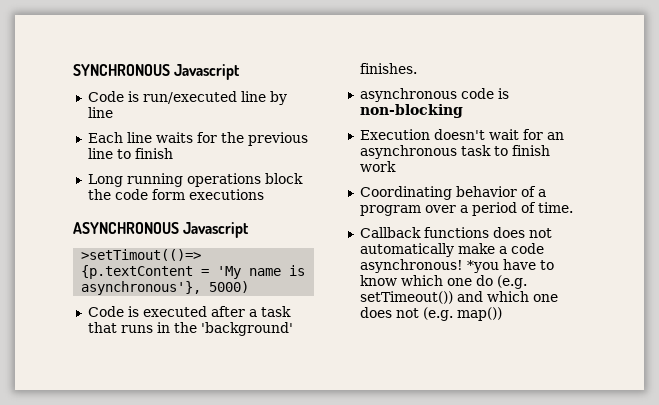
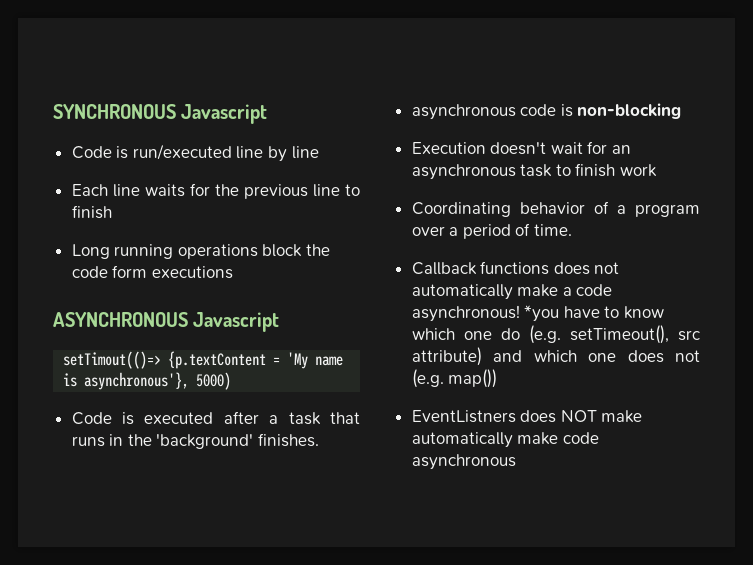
[81,249,202,261] >setTimout(()=> -> [63,351,162,369] setTimout(()=>
[359,291,453,304] setTimeout()) -> [569,325,700,344] [411,347,482,366] setTimeout(), src attribute)
(502, 314) none -> [411,410,643,423] [411,432,599,448] [411,454,516,470] // EventListners does NOT make automatically make code asynchronous

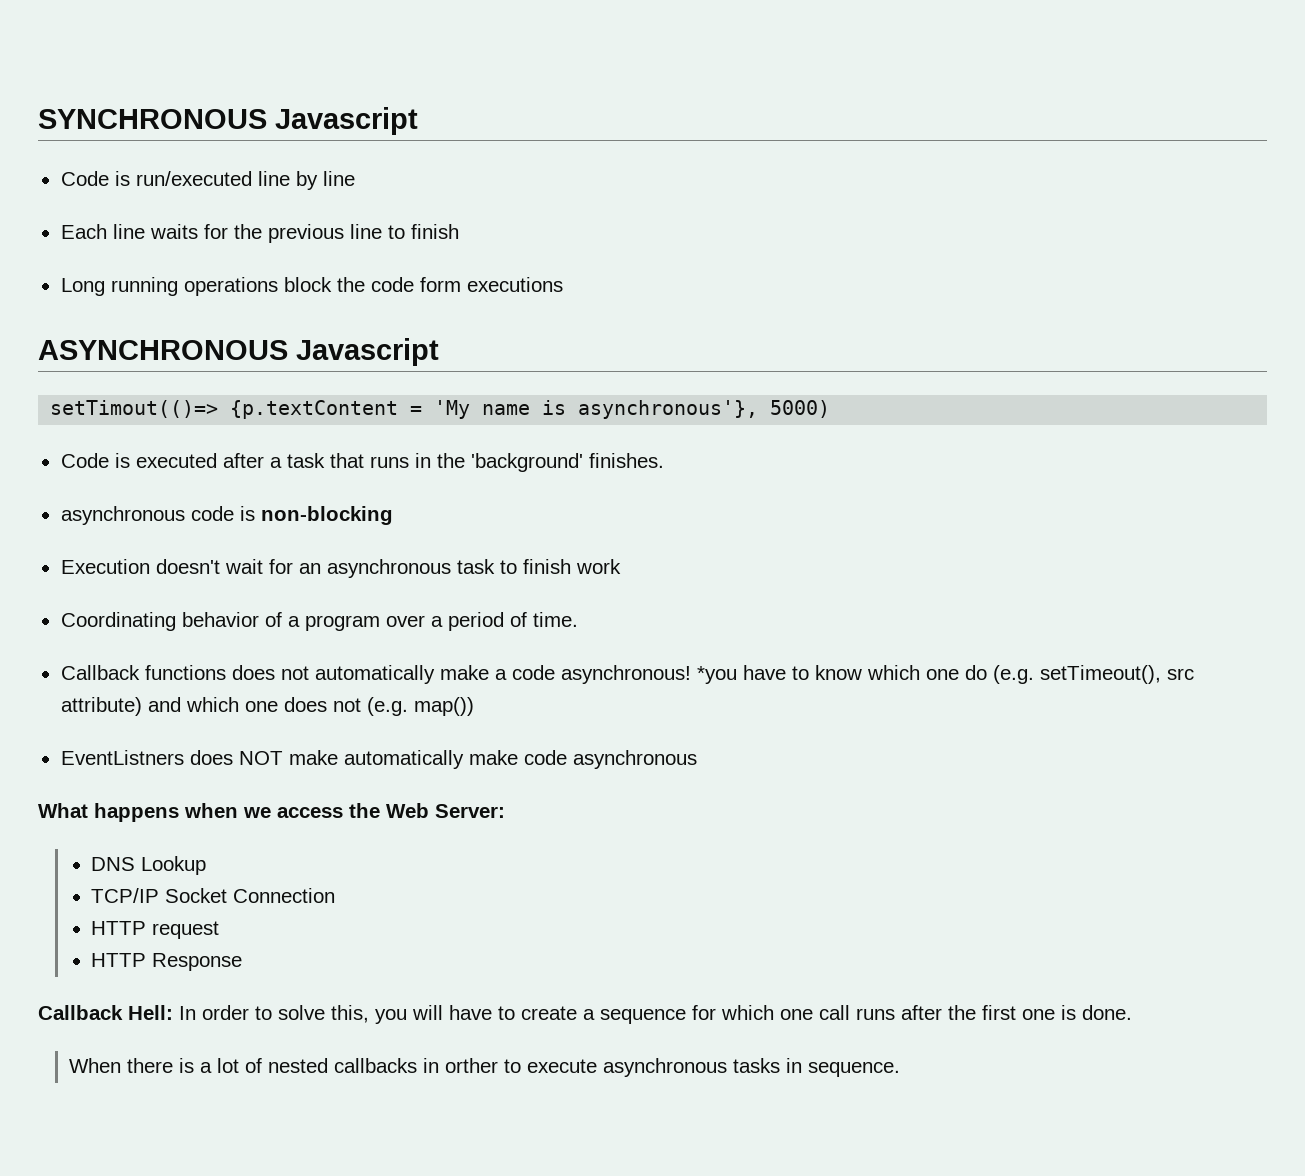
(516, 462) none -> [38,803,505,822] [91,856,207,875] [91,888,336,903] [91,921,220,939] [91,953,243,971] [38,1005,1132,1024] [68,1058,900,1077] // What happens when we access the Web Server: // DNS Lookup // TCP/IP Socket Connection // HTTP request // HTTP Response // Callback Hell: In order to solve this, you will have to create a sequence for which one call runs after the first one is done. // When there is a lot of nested callbacks in orther to execute asynchronous tasks in sequence.

